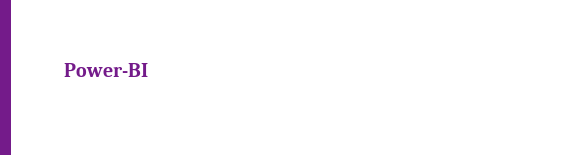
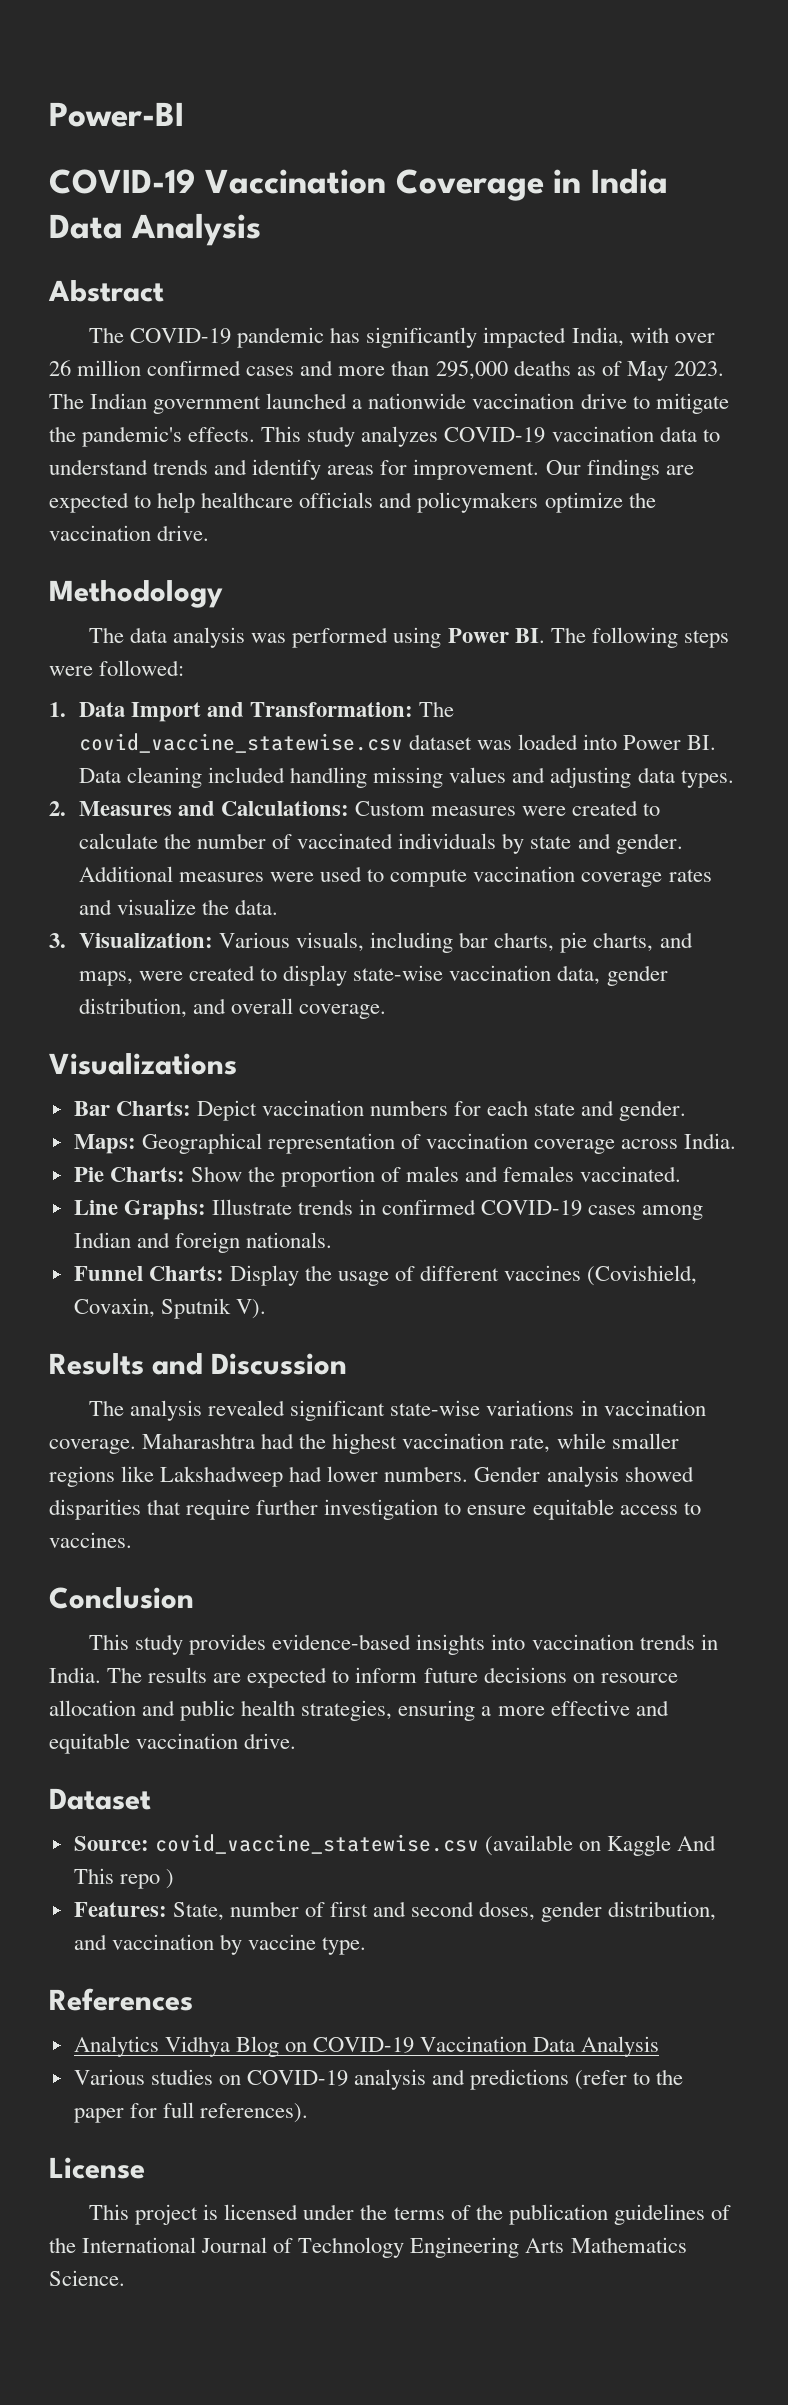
(148, 70) none -> [49,168,668,201] [49,213,262,246] [48,280,164,302] [89,327,715,348] [49,360,724,381] [49,393,729,414] [49,426,720,447] [49,459,694,480] [49,492,656,513] [49,525,210,541] [49,580,223,608] [89,627,729,648] [49,660,185,676] [49,701,455,722] [78,733,717,753] [78,767,734,788] [49,800,661,816] [78,833,683,854] [78,866,712,887] [78,899,279,915] [49,932,693,953] [78,965,668,986] [78,998,387,1019] [49,1053,237,1075] [73,1100,687,1121] [73,1133,737,1154] [73,1166,682,1187] [73,1199,704,1220] [73,1232,332,1253] [73,1265,698,1286] [73,1298,266,1319] [49,1353,348,1375] [89,1400,706,1421] [49,1433,679,1454] [49,1466,694,1487] [49,1499,701,1520] [49,1532,132,1548] [49,1587,194,1609] [89,1634,718,1655] [49,1667,678,1688] [49,1700,669,1721] [49,1733,297,1754] [49,1788,151,1810] [73,1834,717,1856] [73,1868,174,1889] [73,1901,717,1922] [73,1934,367,1955] [49,1988,193,2011] [73,2036,660,2057] [73,2069,684,2090] [73,2102,308,2123] [49,2157,145,2179] [89,2204,731,2225] [49,2237,687,2258] [49,2270,125,2286] // COVID-19 Vaccination Coverage in India Data Analysis // Abstract // The COVID-19 pandemic has significantly impacted India, with over 26 million confirmed cases and more than 295,000 deaths as of May 2023. The Indian government launched a nationwide vaccination drive to mitigate the pandemic's effects. This study analyzes COVID-19 vaccination data to understand trends and identify areas for improvement. Our findings are expected to help healthcare officials and policymakers optimize the vaccination drive. // Methodology // The data analysis was performed using Power BI. The following steps were followed: // 1. Data Import and Transformation: The covid_vaccine_statewise.csv dataset was loaded into Power BI. Data cleaning included handling missing values and adjusting data types. // 2. Measures and Calculations: Custom measures were created to calculate the number of vaccinated individuals by state and gender. Additional measures were used to compute vaccination coverage rates and visualize the data. // 3. Visualization: Various visuals, including bar charts, pie charts, and maps, were created to display state-wise vaccination data, gender distribution, and overall coverage. // Visualizations // Bar Charts: Depict vaccination numbers for each state and gender. // Maps: Geographical representation of vaccination coverage across India. // Pie Charts: Show the proportion of males and females vaccinated. // Line Graphs: Illustrate trends in confirmed COVID-19 cases among Indian and foreign nationals. // Funnel Charts: Display the usage of different vaccines (Covishield, Covaxin, Sputnik V). // Results and Discussion // The analysis revealed significant state-wise variations in vaccination coverage. Maharashtra had the highest vaccination rate, while smaller regions like Lakshadweep had lower numbers. Gender analysis showed disparities that require further investigation to ensure equitable access to vaccines. // Conclusion // This study provides evidence-based insights into vaccination trends in India. The results are expected to inform future decisions on resource allocation and public health strategies, ensuring a more effective and equitable vaccination drive. // Dataset // Source: covid_vaccine_statewise.csv (available on Kaggle And This repo ) // Features: State, number of first and second doses, gender distribution, and vaccination by vaccine type. // References // Analytics Vidhya Blog on COVID-19 Vaccination Data Analysis // Various studies on COVID-19 analysis and predictions (refer to the paper for full references). // License // This project is licensed under the terms of the publication guidelines of the International Journal of Technology Engineering Arts Mathematics Science.

